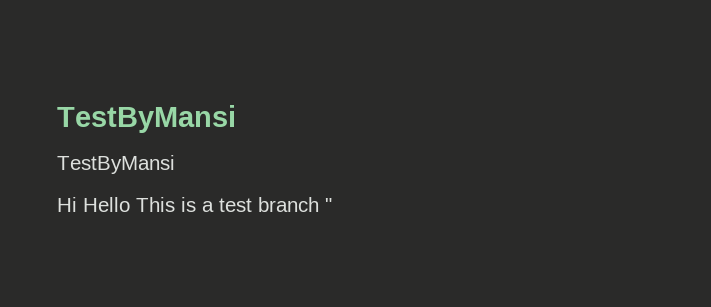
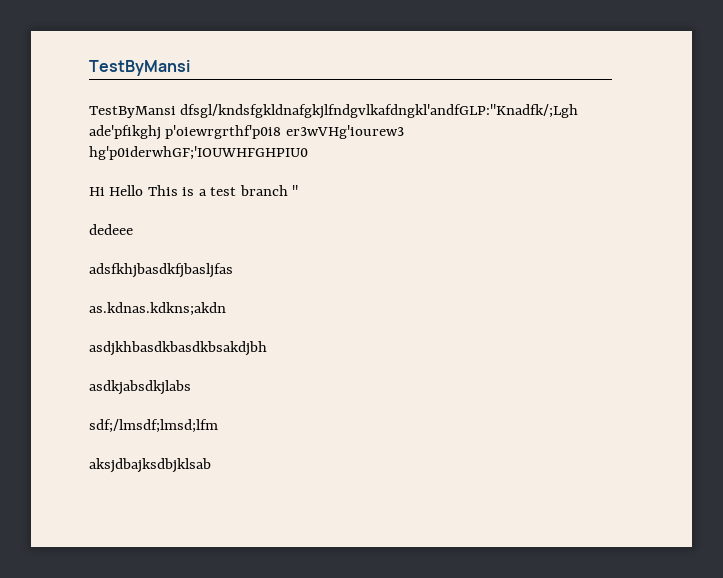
(175, 164) none -> [180,104,579,119] [89,125,404,140] [89,146,308,160] dfsgl/kndsfgkldnafgkjlfndgvlkafdngkl'andfGLP:"Knadfk/;Lgh ade'pfikghj p'oiewrgrthf'p0i8 er3wVHg'iourew3 hg'p0iderwhGF;'IOUWHFGHPIU0
(332, 205) none -> [89,224,133,235] [89,263,233,278] [89,302,226,316] [89,341,267,356] [89,380,191,395] [89,419,218,433] [89,458,211,473] // dedeee // adsfkhjbasdkfjbasljfas // as.kdnas.kdkns;akdn // asdjkhbasdkbasdkbsakdjbh // asdkjabsdkjlabs // sdf;/lmsdf;lmsd;lfm // aksjdbajksdbjklsab

